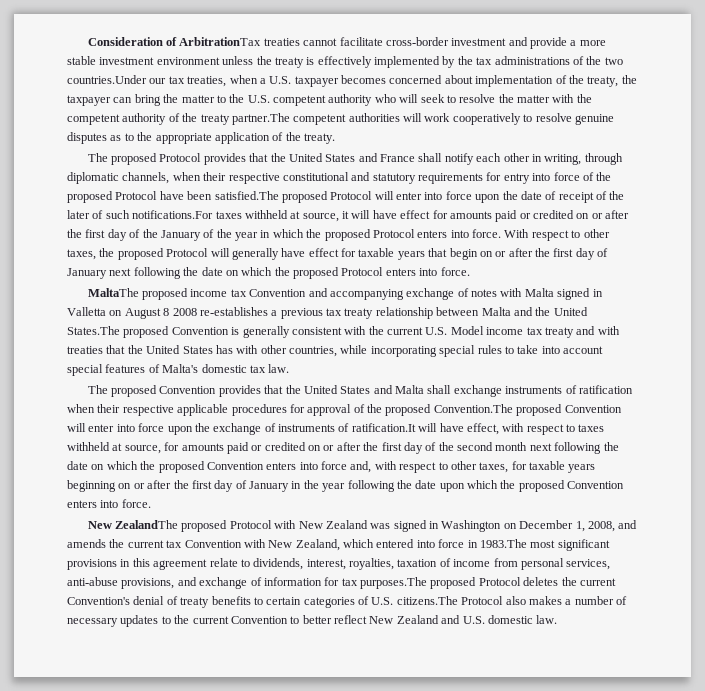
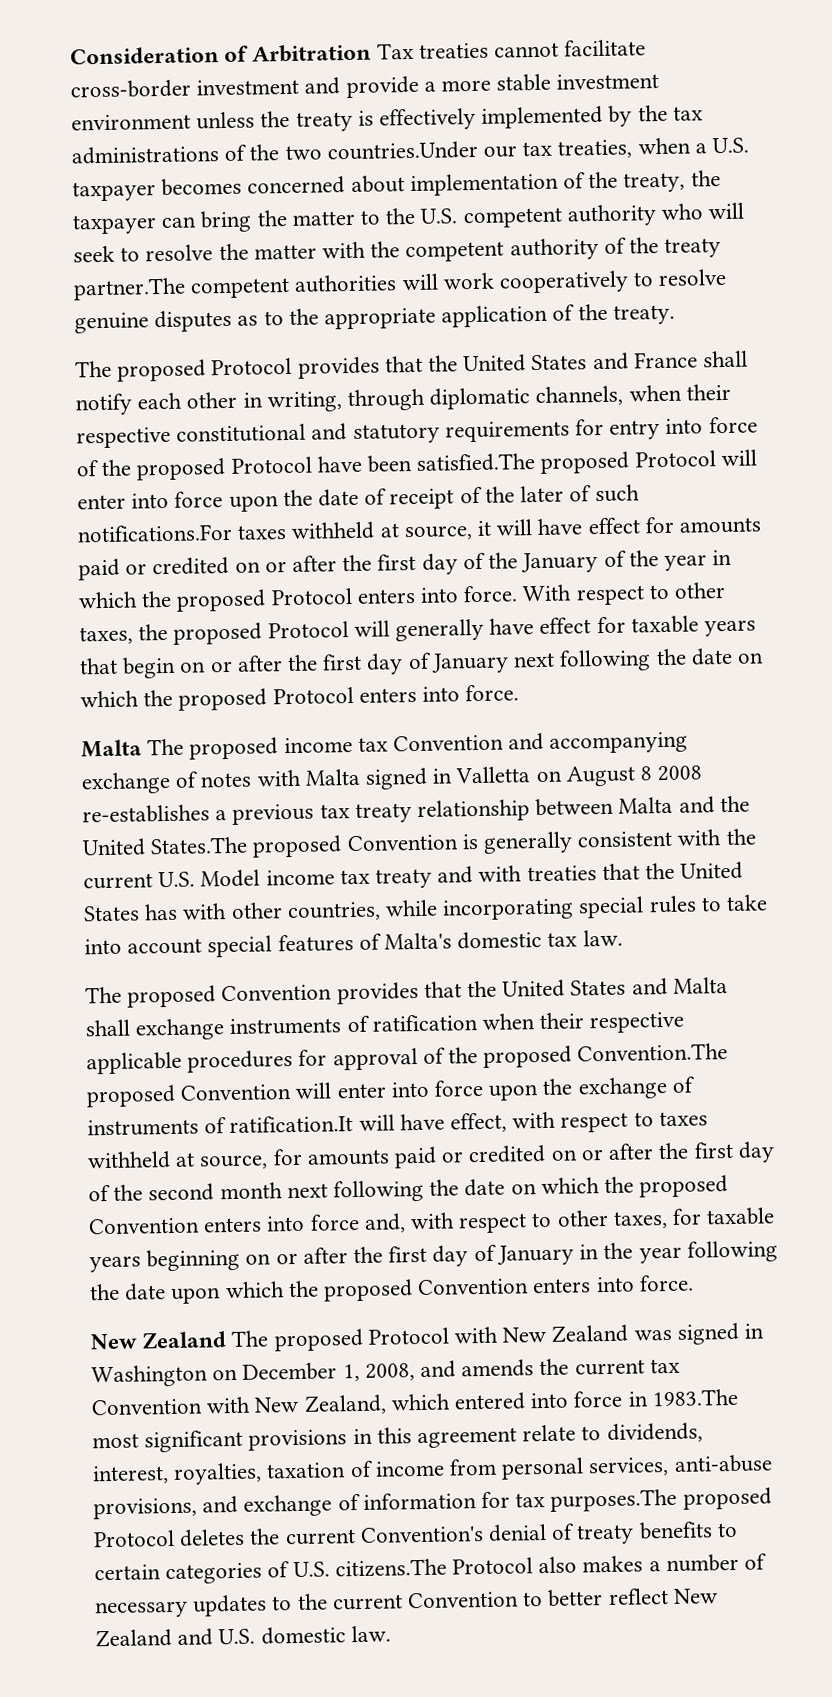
[179,37,262,46] ArbitrationTax -> [252,42,414,63] Arbitration Tax
[87,288,139,297] MaltaThe -> [81,738,185,758] Malta The
[115,520,179,529] ZealandThe -> [142,1330,269,1349] Zealand The

